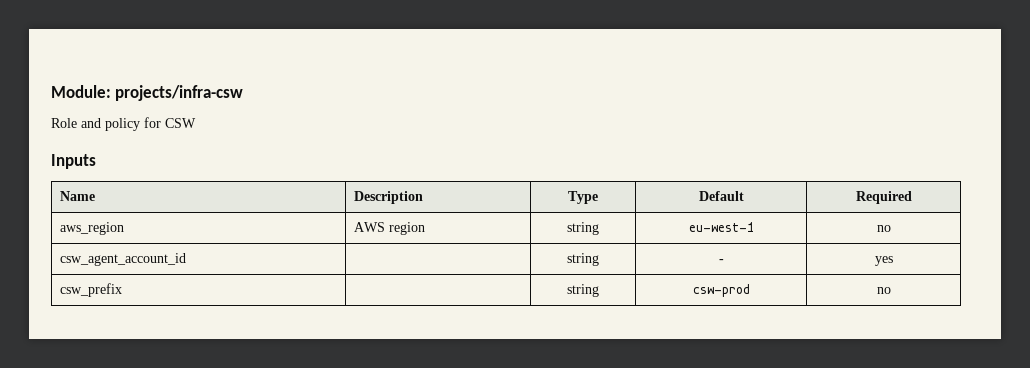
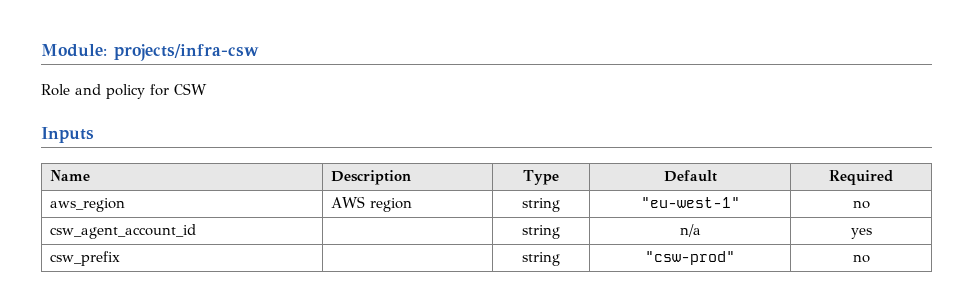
[688,222,754,232] eu-west-1 -> [640,197,740,208] "eu-west-1"
[718,259,724,263] - -> [679,224,701,237] n/a
[692,284,750,297] csw-prod -> [645,251,735,265] "csw-prod"

